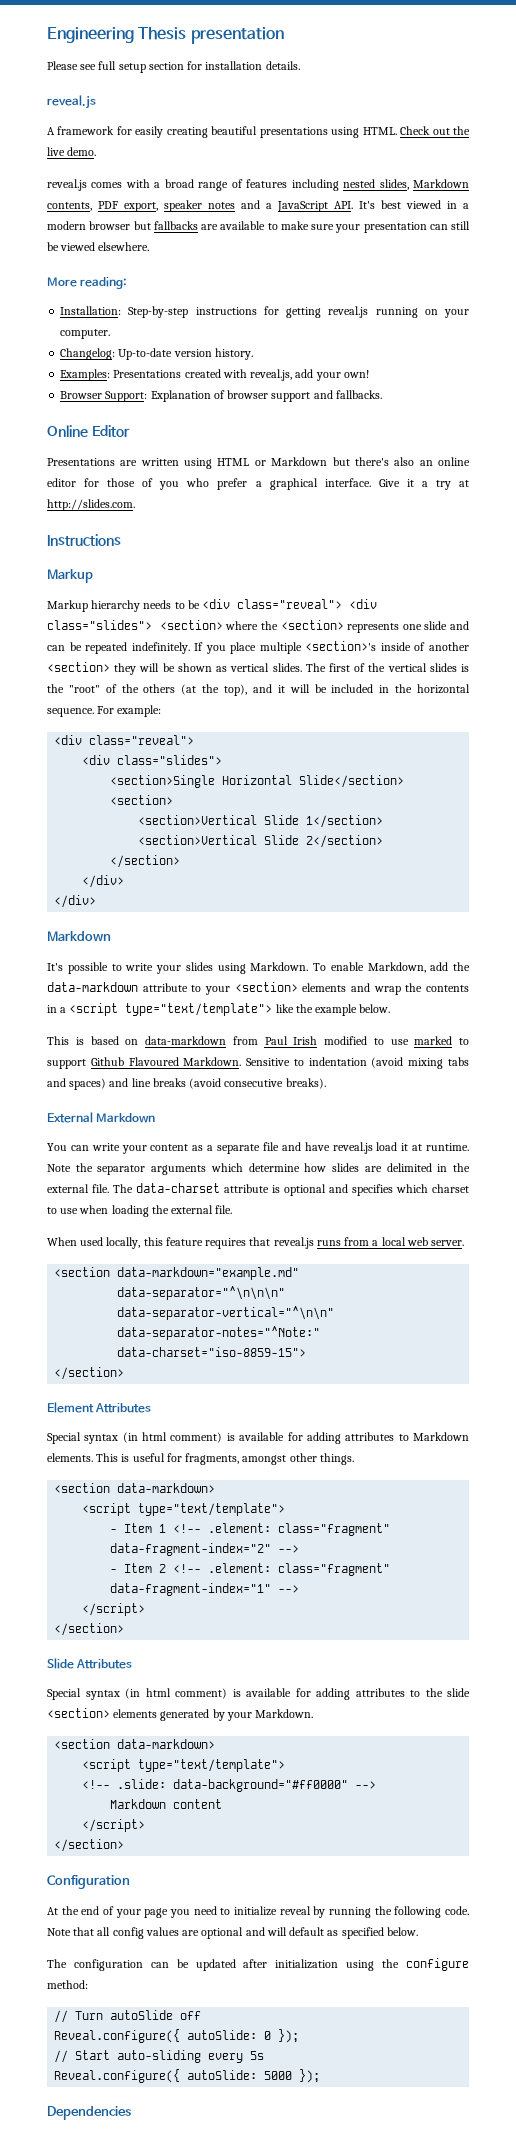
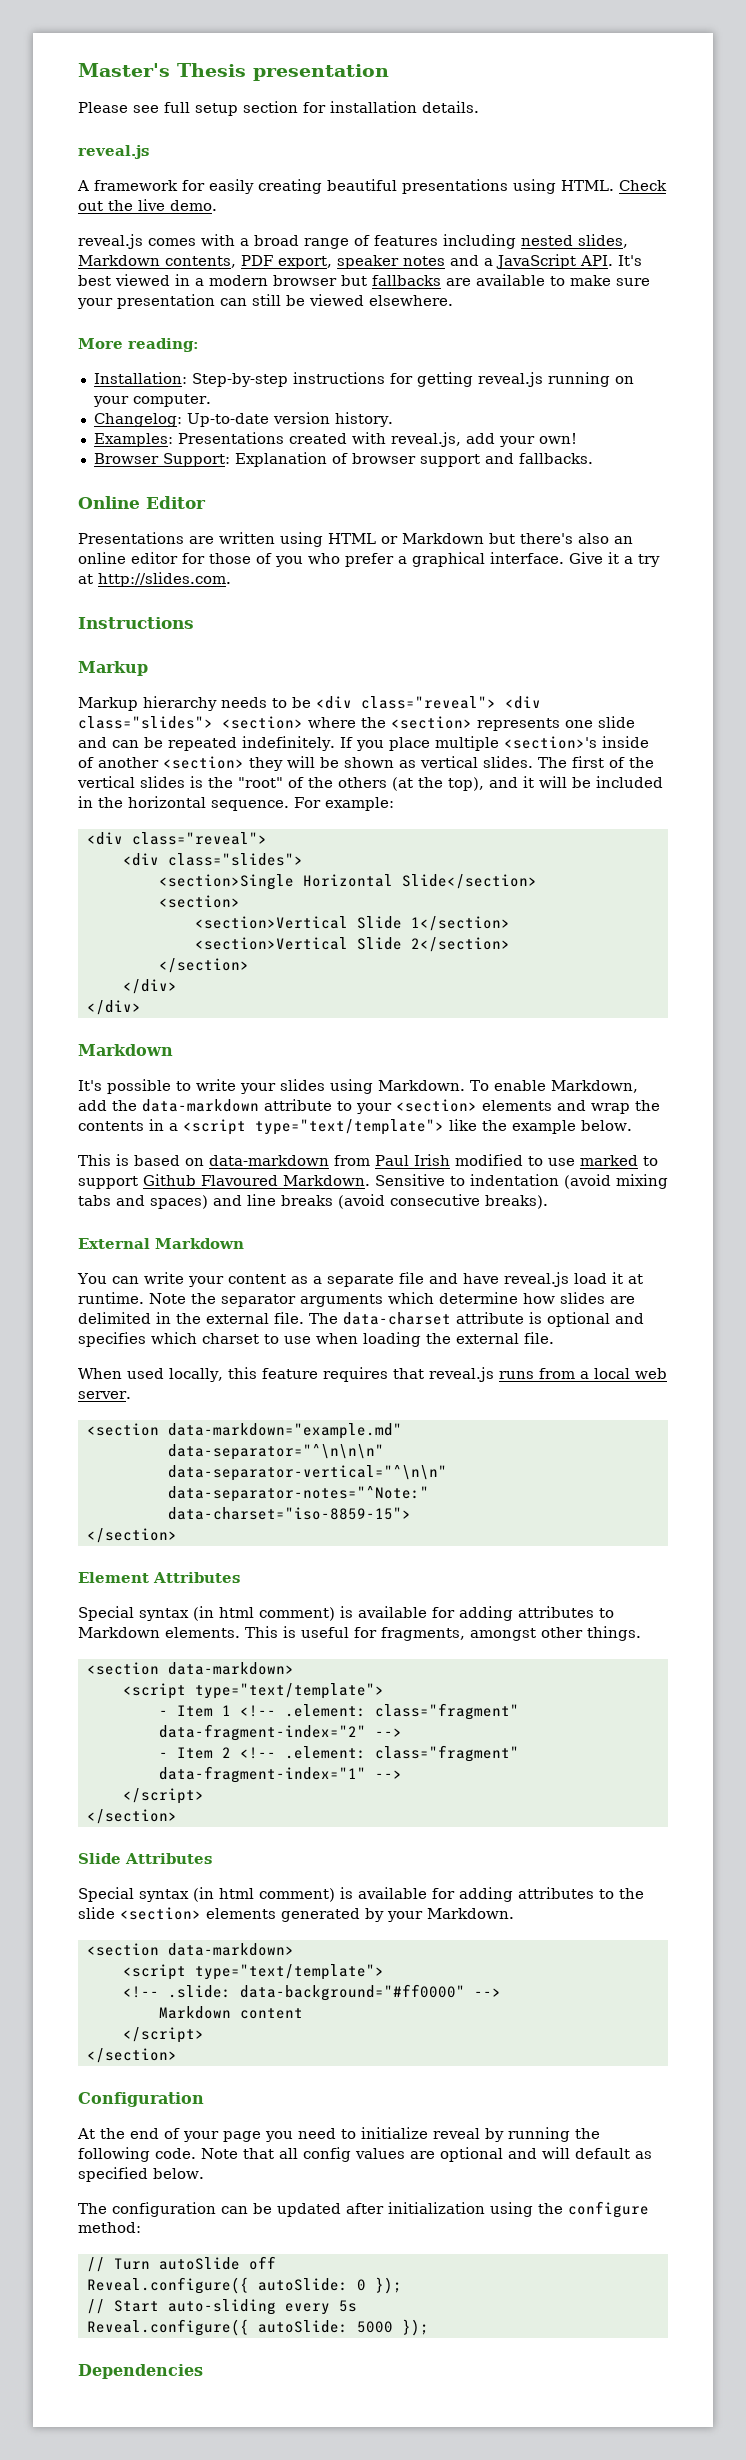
[47,27,134,43] Engineering -> [78,63,170,77] Master's

